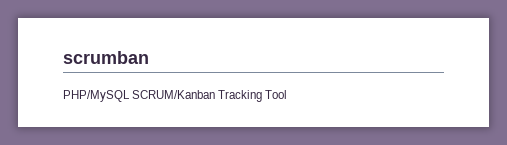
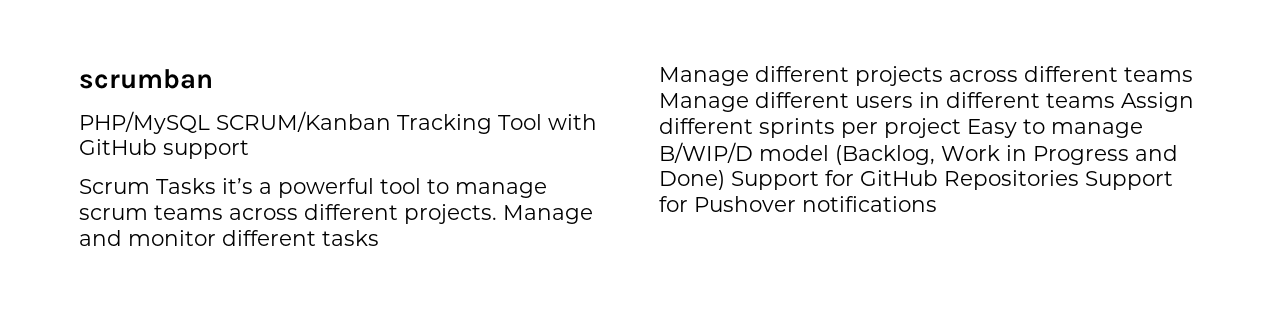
(288, 94) none -> [548,114,597,130] [79,139,249,159] [79,178,547,198] [79,204,593,224] [79,230,379,246] [659,66,1193,86] [659,92,1194,112] [659,118,1143,138] [659,142,1178,165] [659,170,1173,190] [659,196,937,212] with GitHub support // Scrum Tasks it’s a powerful tool to manage scrum teams across different projects. Manage and monitor different tasks // Manage different projects across different teams Manage different users in different teams Assign different sprints per project Easy to manage B/WIP/D model (Backlog, Work in Progress and Done) Support for GitHub Repositories Support for Pushover notifications

